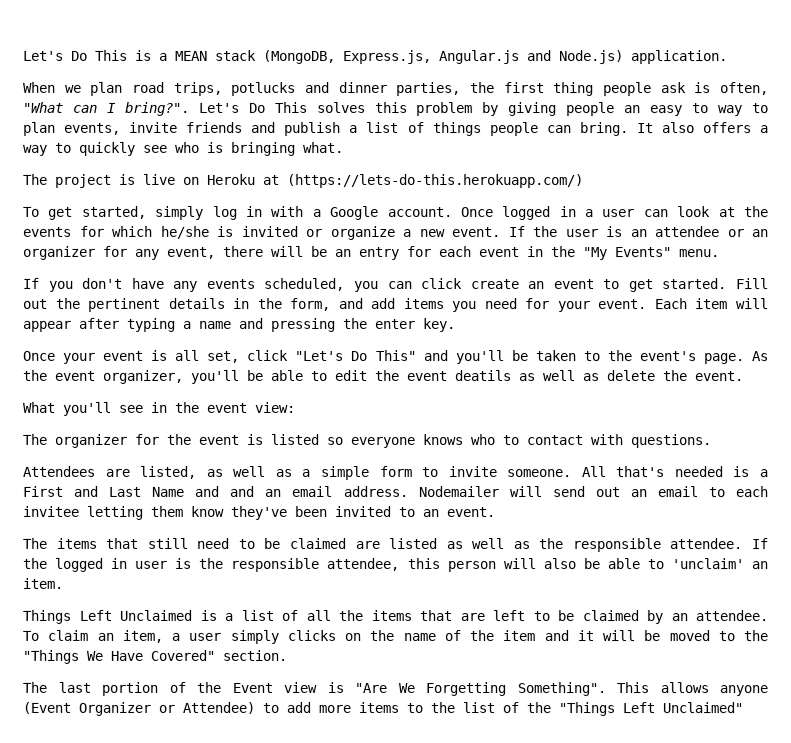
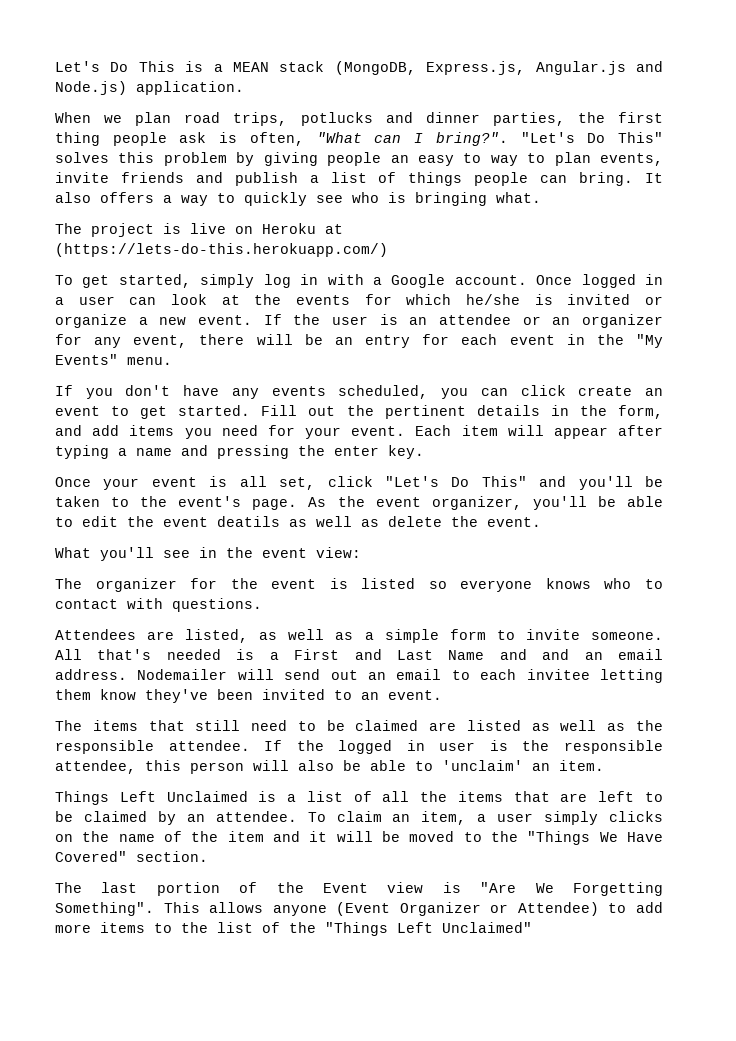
[198,101,308,113] Let's Do This -> [520,132,664,143] "Let's Do This"

